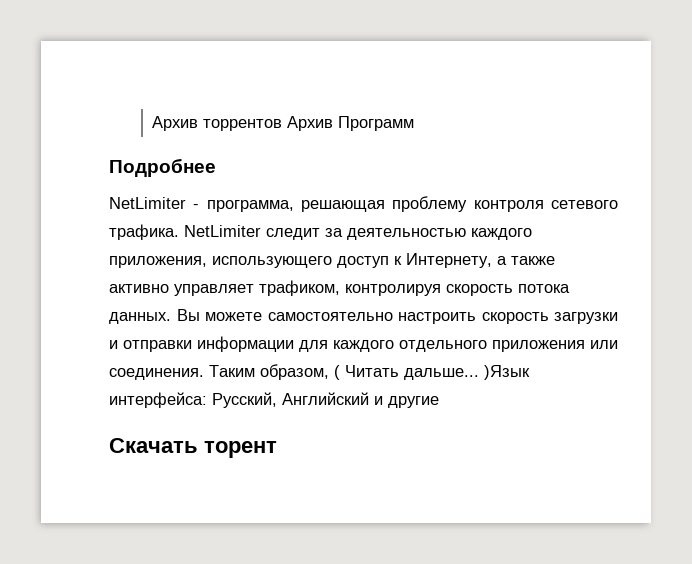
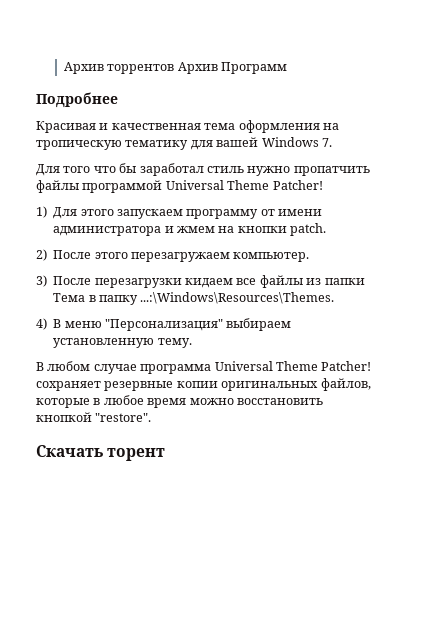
[109,196,618,212] [109,224,532,240] [109,253,555,268] [109,280,570,296] [109,309,618,324] [109,336,618,352] [109,364,530,380] [109,392,439,408] NetLimiter - программа, решающая проблему контроля сетевого трафика. NetLimiter следит за деятельностью каждого приложения, использующего доступ к Интернету, а также активно управляет трафиком, контролируя скорость потока данных. Вы можете самостоятельно настроить скорость загрузки и отправки информации для каждого отдельного приложения или соединения. Таким образом, ( Читать дальше... )Язык интерфейса: Русский, Английский и другие -> [36,120,339,133] [36,137,332,150] [36,163,370,176] [36,180,323,193] [36,206,323,219] [53,223,327,236] [36,249,310,262] [36,275,365,288] [53,292,335,305] [36,318,292,331] [53,338,192,348] [36,361,372,374] [36,378,371,391] [36,395,323,408] [36,412,152,422] Красивая и качественная тема оформления на тропическую тематику для вашей Windows 7. // Для того что бы заработал стиль нужно пропатчить файлы программой Universal Theme Patcher! // 1) Для этого запускаем программу от имени администратора и жмем на кнопки patch. // 2) После этого перезагружаем компьютер. // 3) После перезагрузки кидаем все файлы из папки Тема в папку ...:\Windows\Resources\Themes. // 4) В меню "Персонализация" выбираем установленную тему. // В любом случае программа Universal Theme Patcher! сохраняет резервные копии оригинальных файлов, которые в любое время можно восстановить кнопкой "restore".

